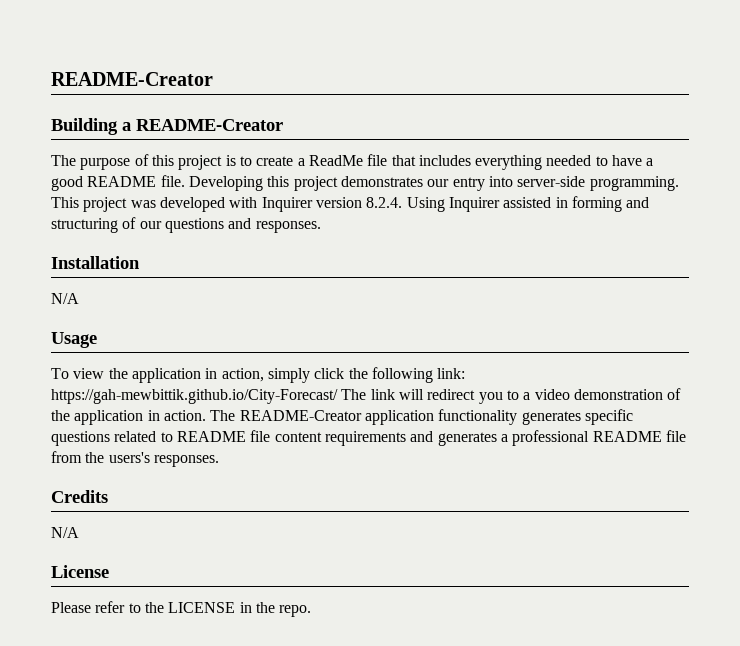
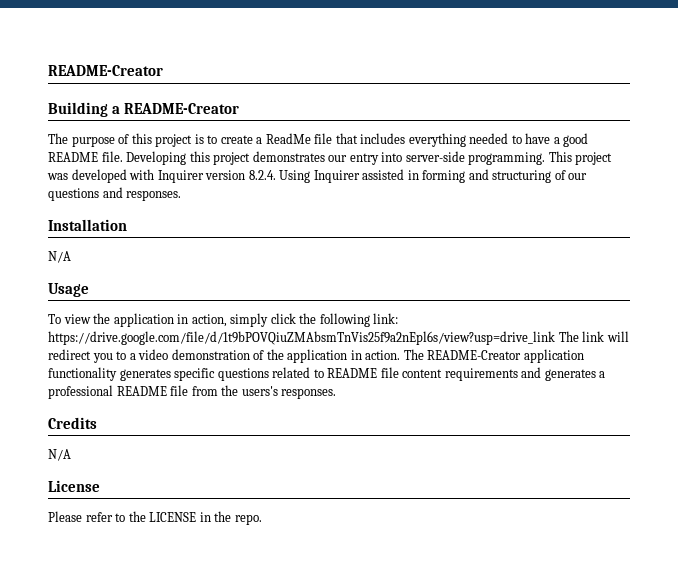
[51,389,338,404] https://gah-mewbittik.github.io/City-Forecast/ -> [48,331,555,345] https://drive.google.com/file/d/1t9bPOVQiuZMAbsmTnVis25f9a2nEpl6s/view?usp=drive_link

